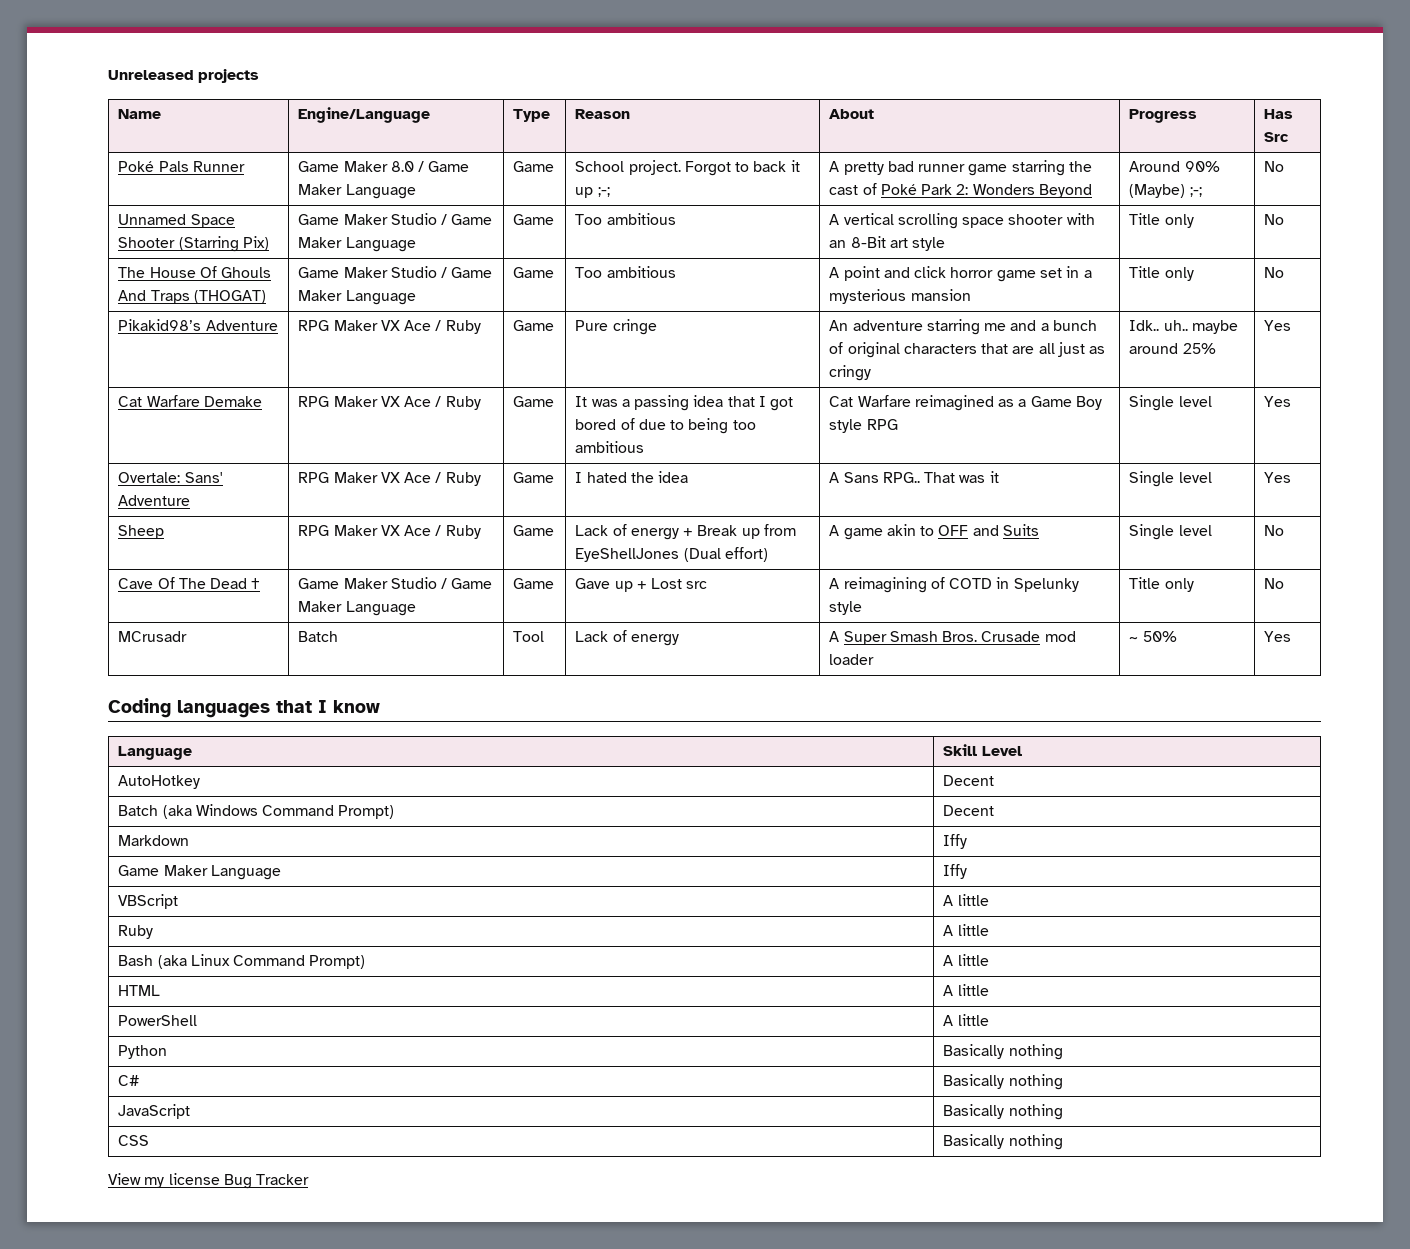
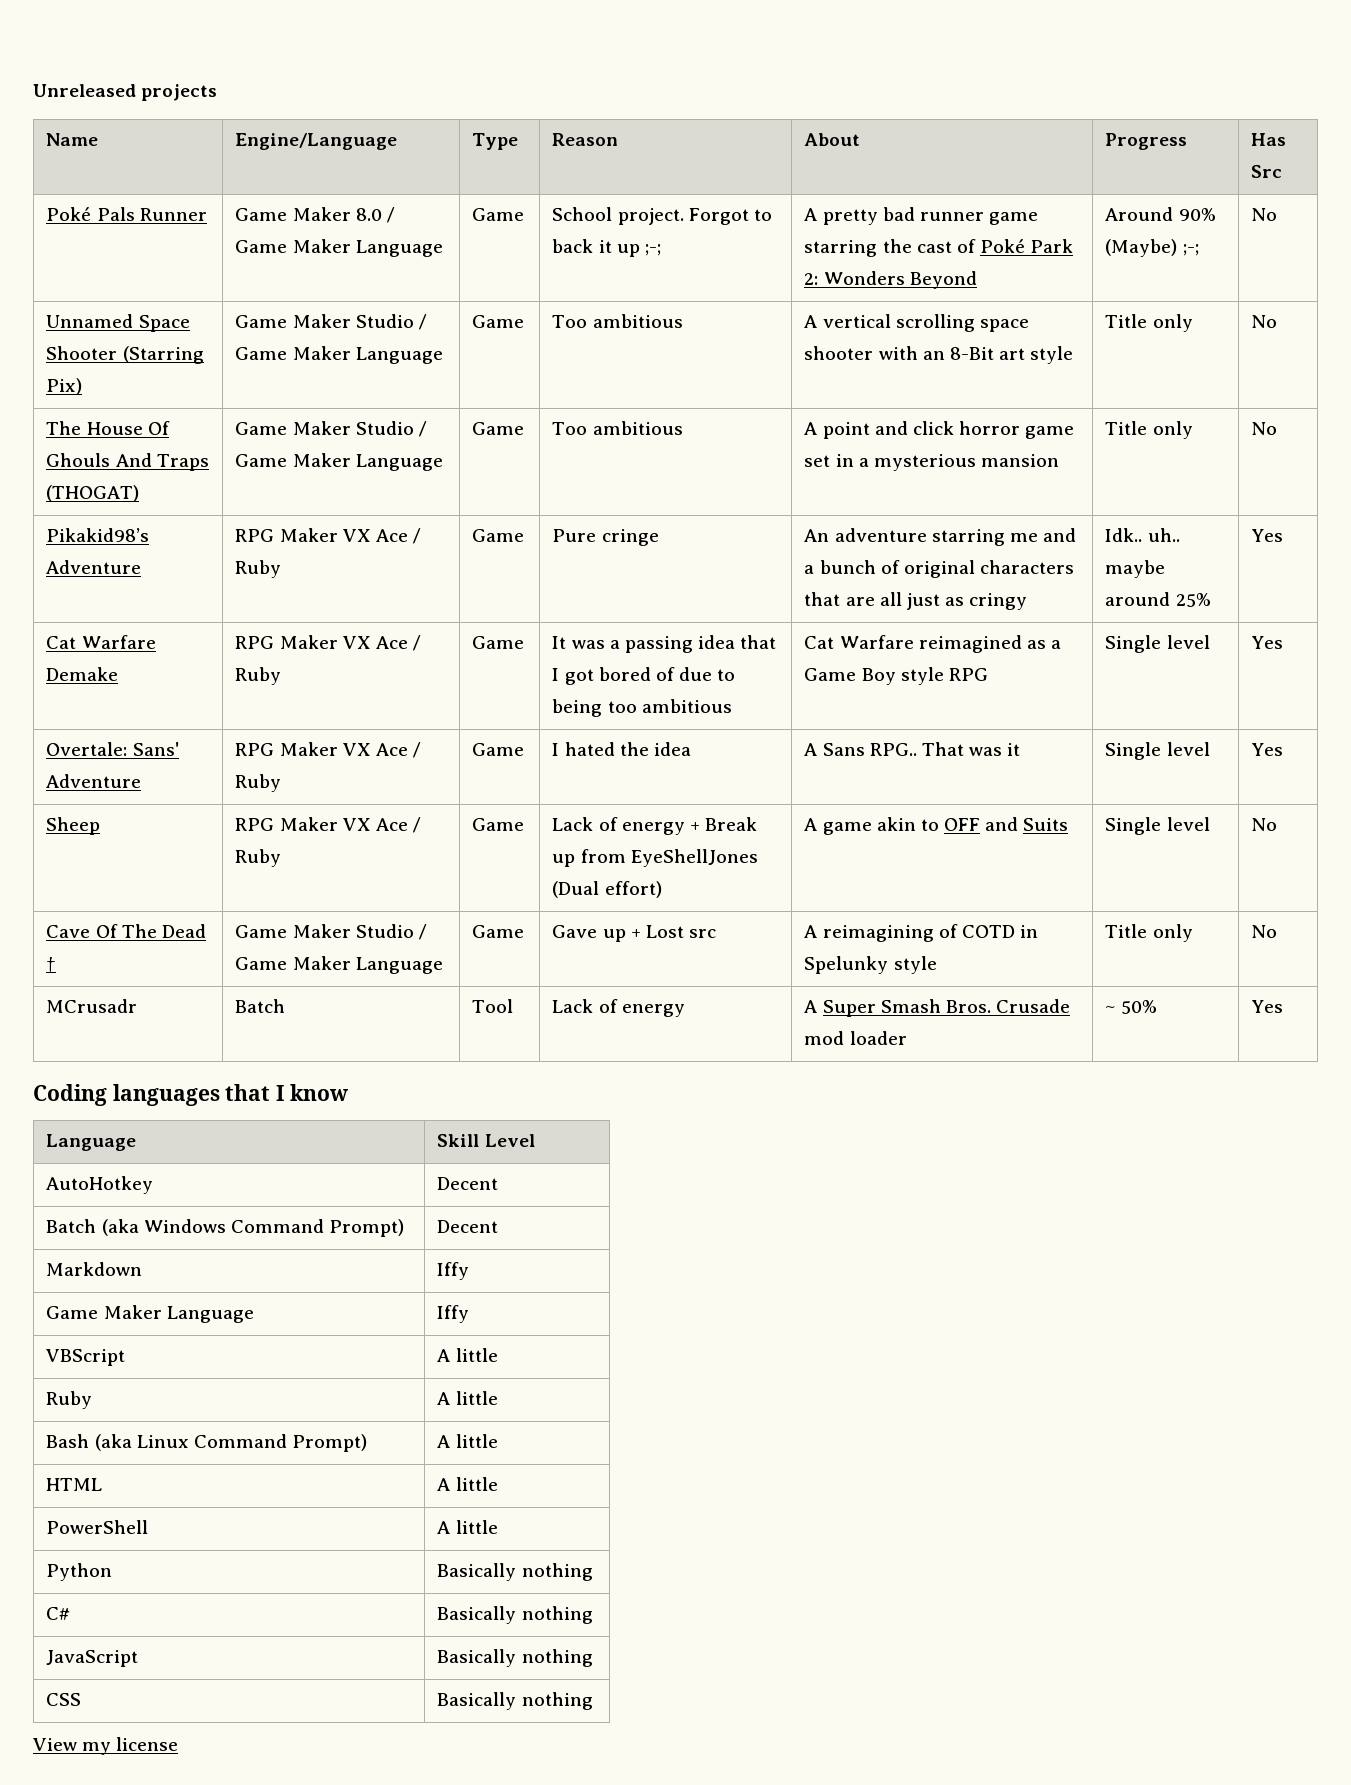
[223,1174,310,1189] Bug Tracker -> (179, 1744) none

